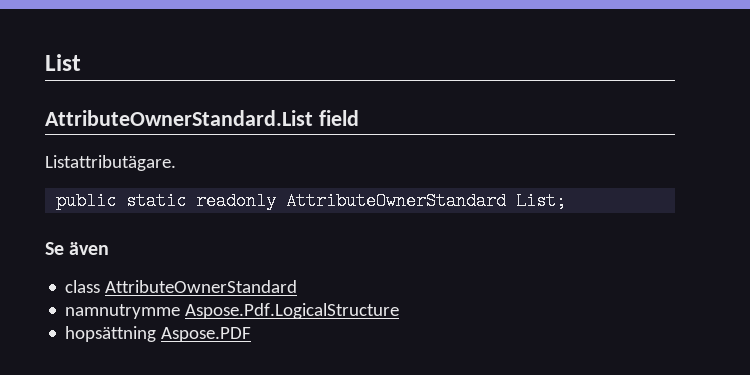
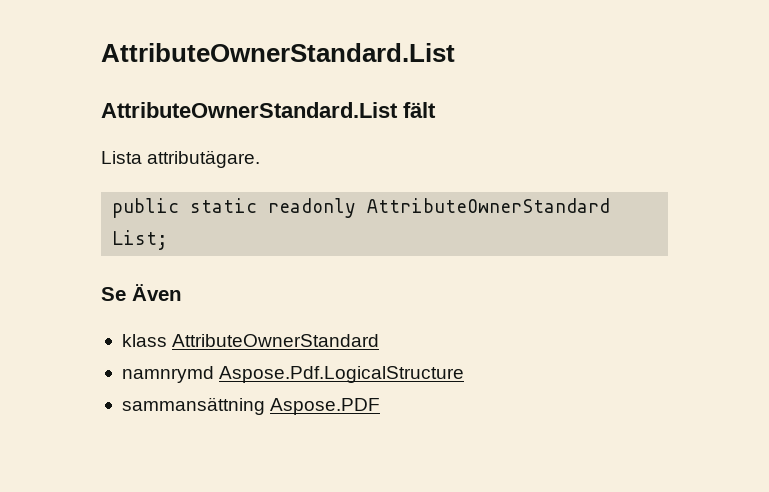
[45,54,81,71] [45,110,359,126] [45,155,176,171] List // AttributeOwnerStandard.List field // Listattributägare. -> [101,43,455,62] [101,102,436,118] [101,150,261,168] AttributeOwnerStandard.List // AttributeOwnerStandard.List fält // Lista attributägare.
[69,242,110,255] [65,280,101,293] även // class -> [132,284,182,301] [121,334,167,347] Även // klass
[65,304,181,319] namnutrymme -> [121,366,214,383] namnrymd
[65,326,157,342] hopsättning -> [121,397,265,415] sammansättning

